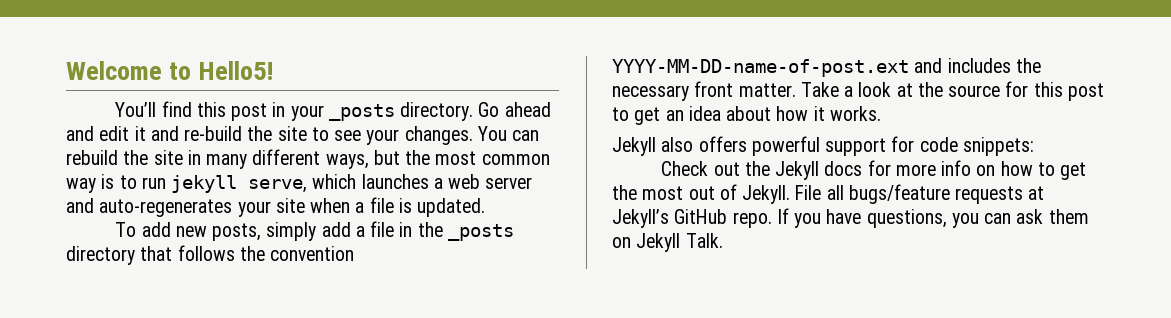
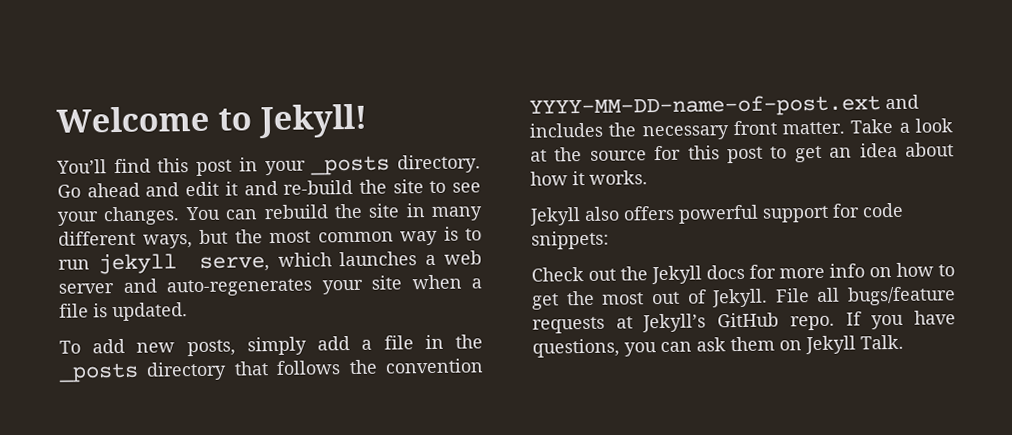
[198,61,274,80] Hello5! -> [258,103,367,139] Jekyll!

